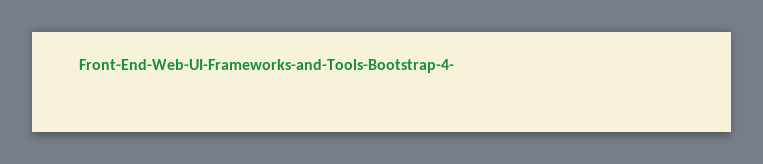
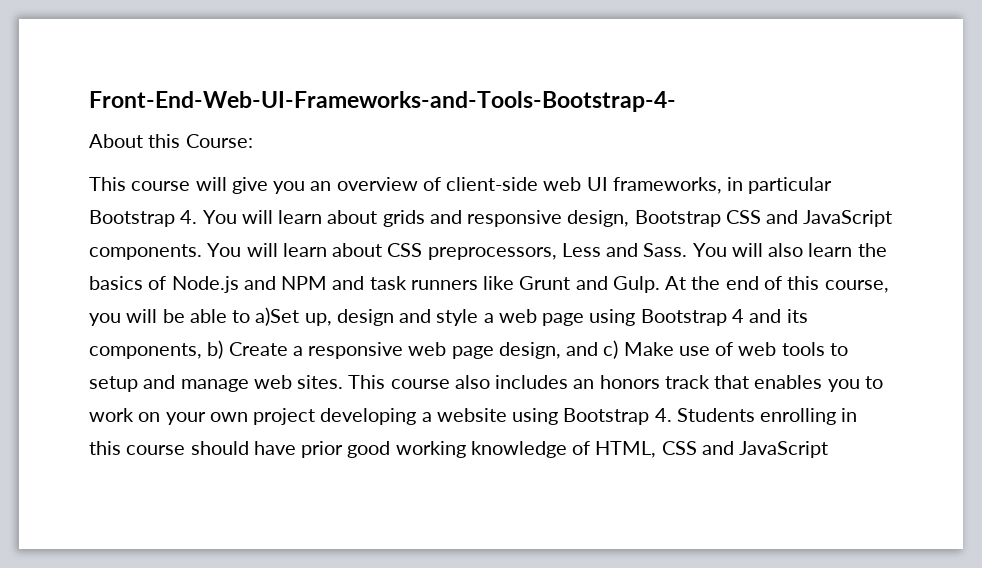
(454, 66) none -> [89,134,253,148] [89,177,833,194] [89,210,893,227] [89,243,887,260] [89,276,889,293] [89,307,808,326] [89,340,848,359] [89,375,883,392] [89,408,858,425] [89,441,829,458] // About this Course: // This course will give you an overview of client-side web UI frameworks, in particular Bootstrap 4. You will learn about grids and responsive design, Bootstrap CSS and JavaScript components. You will learn about CSS preprocessors, Less and Sass. You will also learn the basics of Node.js and NPM and task runners like Grunt and Gulp. At the end of this course, you will be able to a)Set up, design and style a web page using Bootstrap 4 and its components, b) Create a responsive web page design, and c) Make use of web tools to setup and manage web sites. This course also includes an honors track that enables you to work on your own project developing a website using Bootstrap 4. Students enrolling in this course should have prior good working knowledge of HTML, CSS and JavaScript

